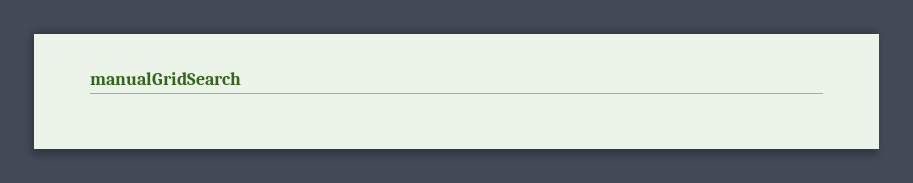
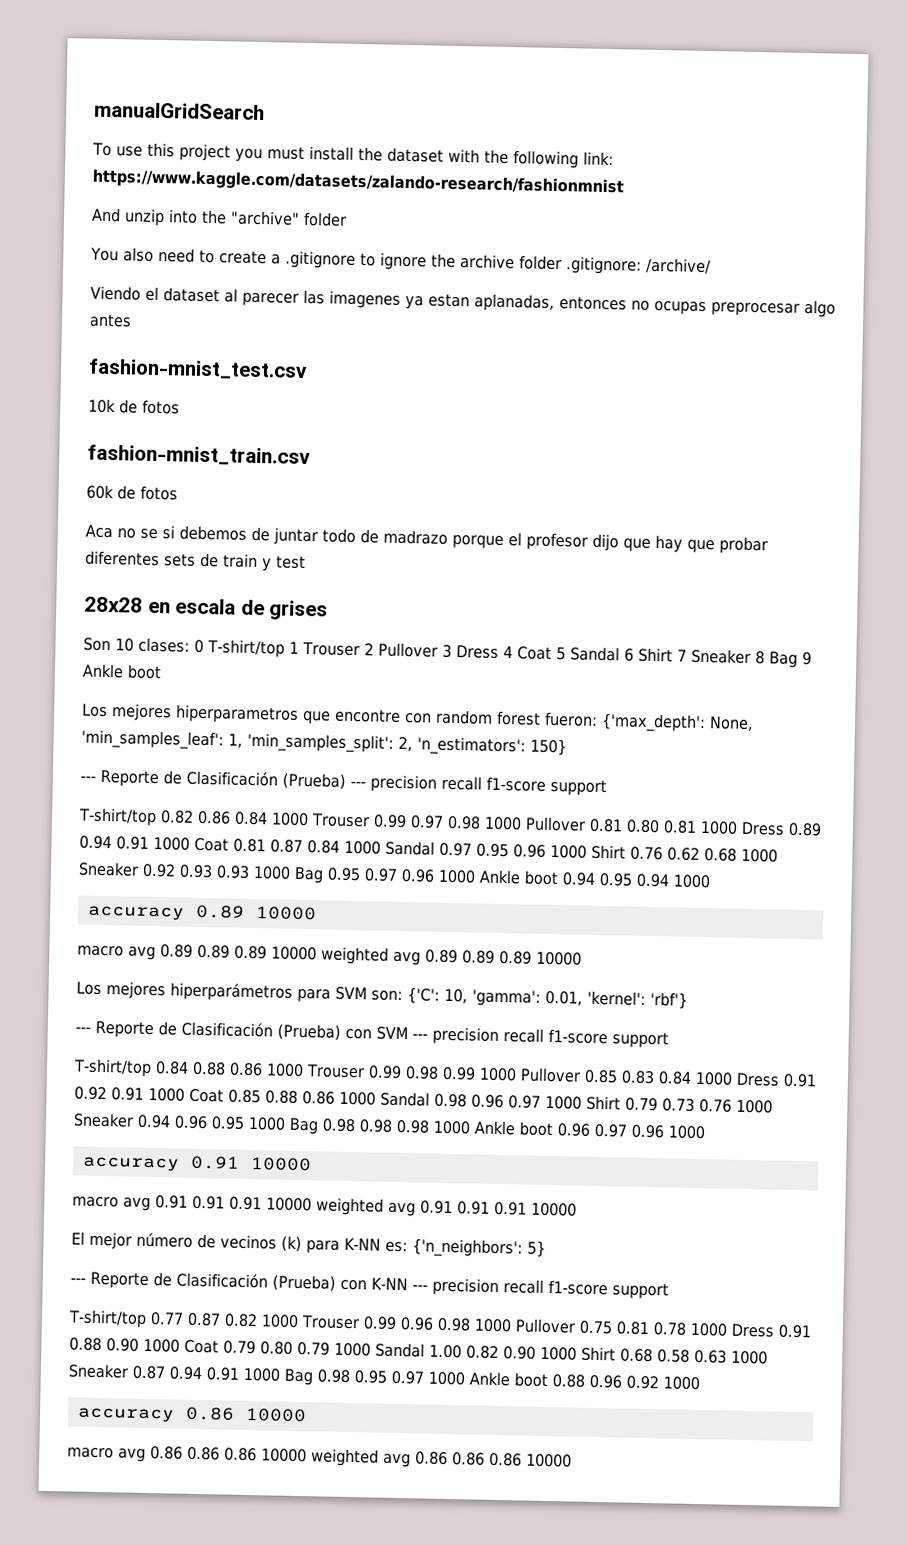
(241, 78) none -> [92,142,614,169] [92,168,624,197] [91,207,347,227] [90,247,711,275] [90,285,836,318] [89,313,132,328] [88,358,308,380] [88,398,180,415] [87,444,311,467] [86,484,178,501] [85,524,768,555] [85,550,306,572] [84,596,329,621] [83,637,812,668] [82,663,162,680] [82,703,754,733] [81,729,567,756] [80,769,607,797] [78,807,822,837] [79,835,778,863] [78,861,710,889] [86,904,317,921] [77,944,582,966] [76,981,688,1009] [75,1020,669,1049] [73,1058,817,1088] [74,1086,773,1114] [73,1112,705,1140] [81,1155,312,1172] [72,1195,577,1217] [71,1231,546,1258] [70,1271,669,1300] [68,1309,811,1339] [69,1337,768,1365] [68,1363,700,1391] [76,1406,307,1423] [67,1446,572,1468] // To use this project you must install the dataset with the following link: https://www.kaggle.com/datasets/zalando-research/fashionmnist // And unzip into the "archive" folder // You also need to create a .gitignore to ignore the archive folder .gitignore: /archive/ // Viendo el dataset al parecer las imagenes ya estan aplanadas, entonces no ocupas preprocesar algo antes // fashion-mnist_test.csv // 10k de fotos // fashion-mnist_train.csv // 60k de fotos // Aca no se si debemos de juntar todo de madrazo porque el profesor dijo que hay que probar diferentes sets de train y test // 28x28 en escala de grises // Son 10 clases: 0 T-shirt/top 1 Trouser 2 Pullover 3 Dress 4 Coat 5 Sandal 6 Shirt 7 Sneaker 8 Bag 9 Ankle boot // Los mejores hiperparametros que encontre con random forest fueron: {'max_depth': None, 'min_samples_leaf': 1, 'min_samples_split': 2, 'n_estimators': 150} // --- Reporte de Clasificación (Prueba) --- precision recall f1-score support // T-shirt/top 0.82 0.86 0.84 1000 Trouser 0.99 0.97 0.98 1000 Pullover 0.81 0.80 0.81 1000 Dress 0.89 0.94 0.91 1000 Coat 0.81 0.87 0.84 1000 Sandal 0.97 0.95 0.96 1000 Shirt 0.76 0.62 0.68 1000 Sneaker 0.92 0.93 0.93 1000 Bag 0.95 0.97 0.96 1000 Ankle boot 0.94 0.95 0.94 1000 // accuracy 0.89 10000 // macro avg 0.89 0.89 0.89 10000 weighted avg 0.89 0.89 0.89 10000 // Los mejores hiperparámetros para SVM son: {'C': 10, 'gamma': 0.01, 'kernel': 'rbf'} // --- Reporte de Clasificación (Prueba) con SVM --- precision recall f1-score support // T-shirt/top 0.84 0.88 0.86 1000 Trouser 0.99 0.98 0.99 1000 Pullover 0.85 0.83 0.84 1000 Dress 0.91 0.92 0.91 1000 Coat 0.85 0.88 0.86 1000 Sandal 0.98 0.96 0.97 1000 Shirt 0.79 0.73 0.76 1000 Sneaker 0.94 0.96 0.95 1000 Bag 0.98 0.98 0.98 1000 Ankle boot 0.96 0.97 0.96 1000 // accuracy 0.91 10000 // macro avg 0.91 0.91 0.91 10000 weighted avg 0.91 0.91 0.91 10000 // El mejor número de vecinos (k) para K-NN es: {'n_neighbors': 5} // --- Reporte de Clasificación (Prueba) con K-NN --- precision recall f1-score support // T-shirt/top 0.77 0.87 0.82 1000 Trouser 0.99 0.96 0.98 1000 Pullover 0.75 0.81 0.78 1000 Dress 0.91 0.88 0.90 1000 Coat 0.79 0.80 0.79 1000 Sandal 1.00 0.82 0.90 1000 Shirt 0.68 0.58 0.63 1000 Sneaker 0.87 0.94 0.91 1000 Bag 0.98 0.95 0.97 1000 Ankle boot 0.88 0.96 0.92 1000 // accuracy 0.86 10000 // macro avg 0.86 0.86 0.86 10000 weighted avg 0.86 0.86 0.86 10000

